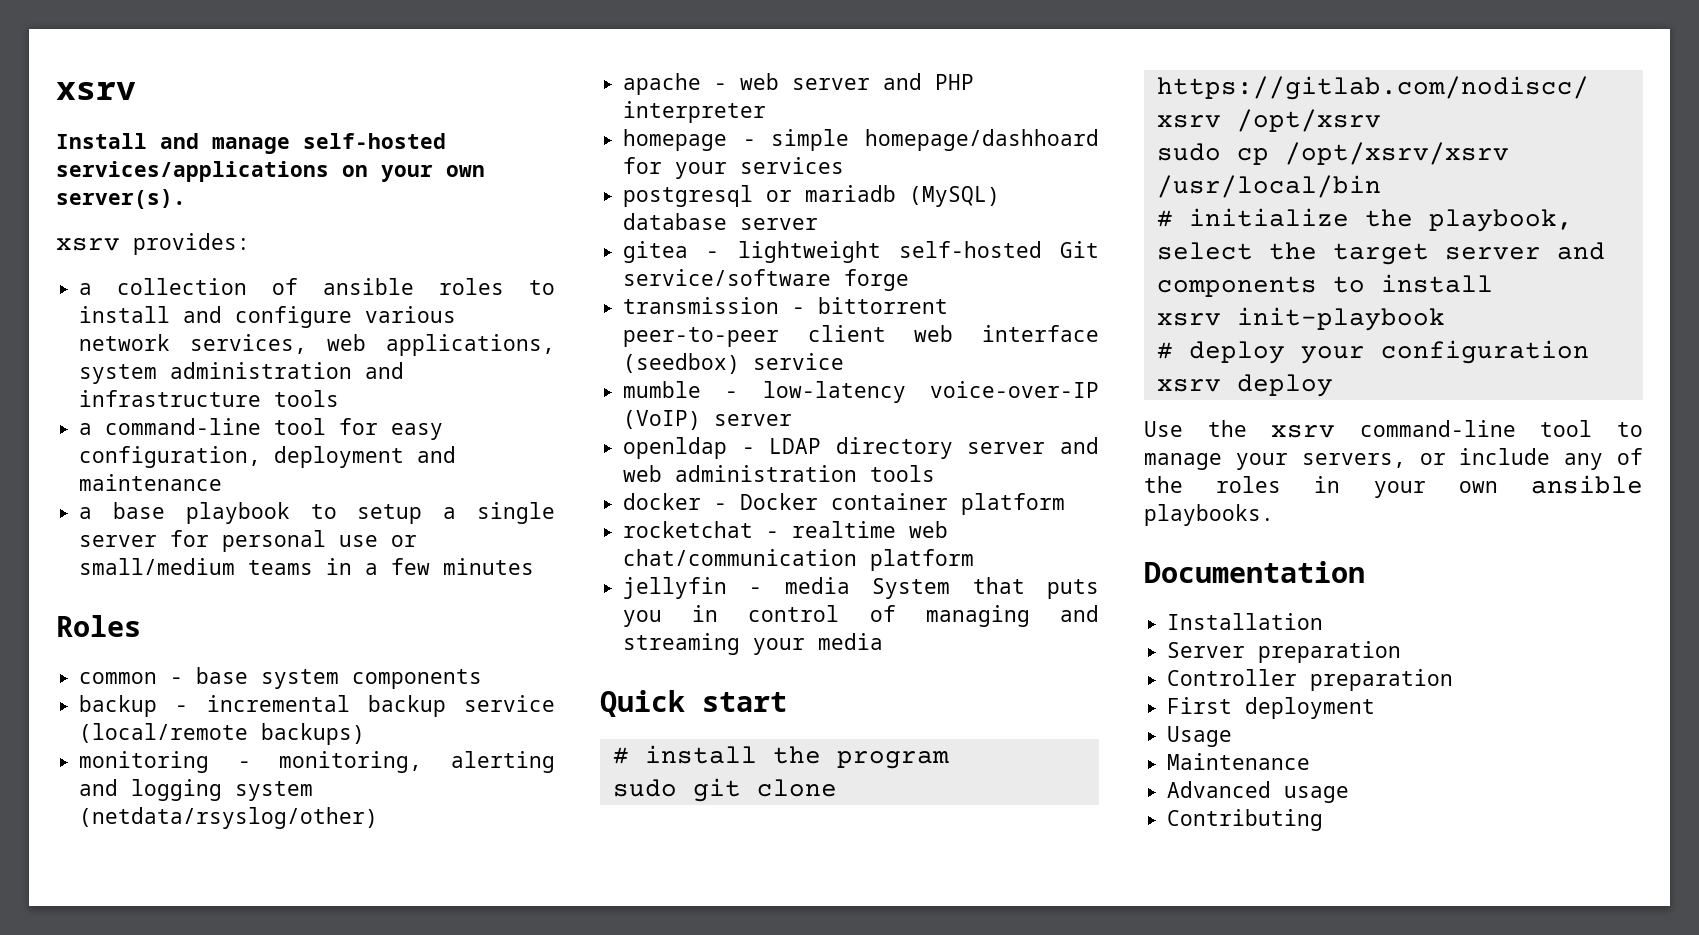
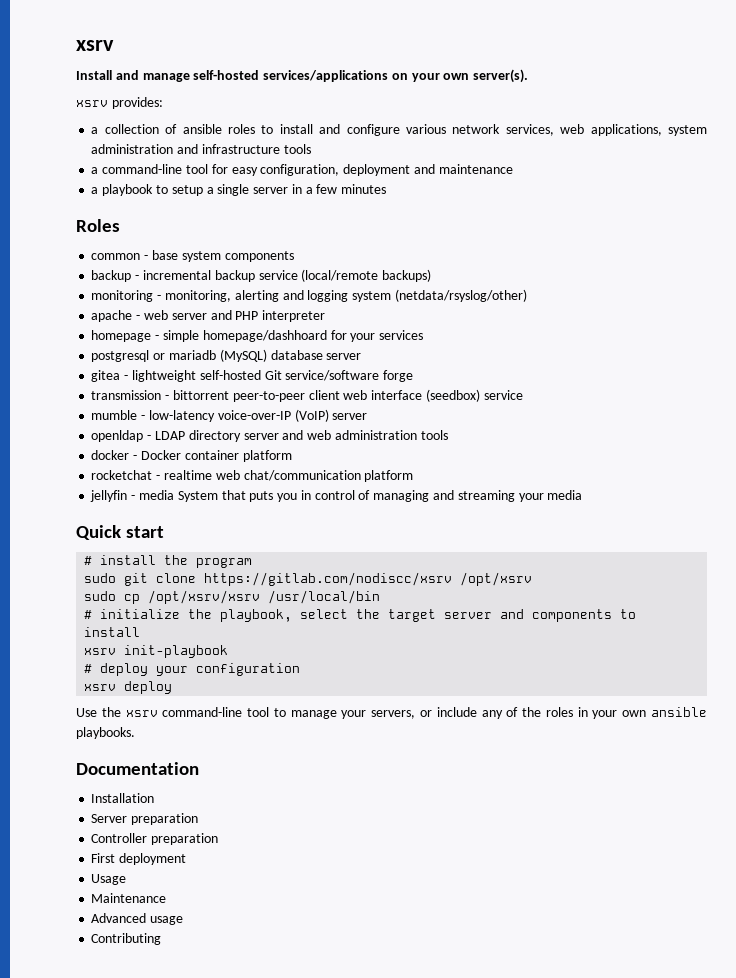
[112,502,165,519] base -> (99, 190) none
[170,530,418,552] [79,558,314,575] for personal use or small/medium teams -> (289, 190) none

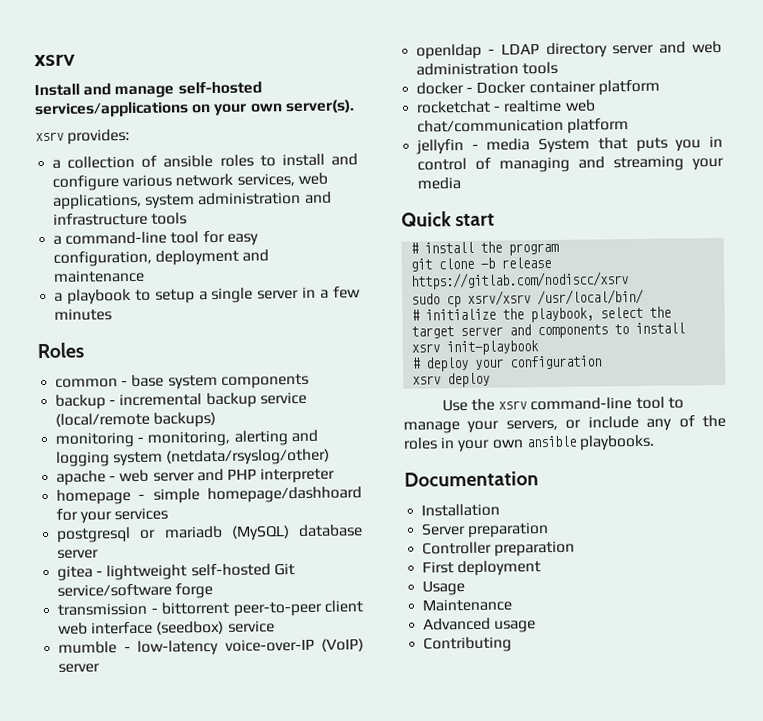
[84,573,117,583] sudo -> (560, 249) none
(197, 578) none -> [480,256,552,269] -b release
[460,572,533,586] /opt/xsrv -> (630, 280) none
[148,590,381,604] /opt/xsrv/xsrv /usr/local/bin -> [467,288,645,306] xsrv/xsrv /usr/local/bin/

